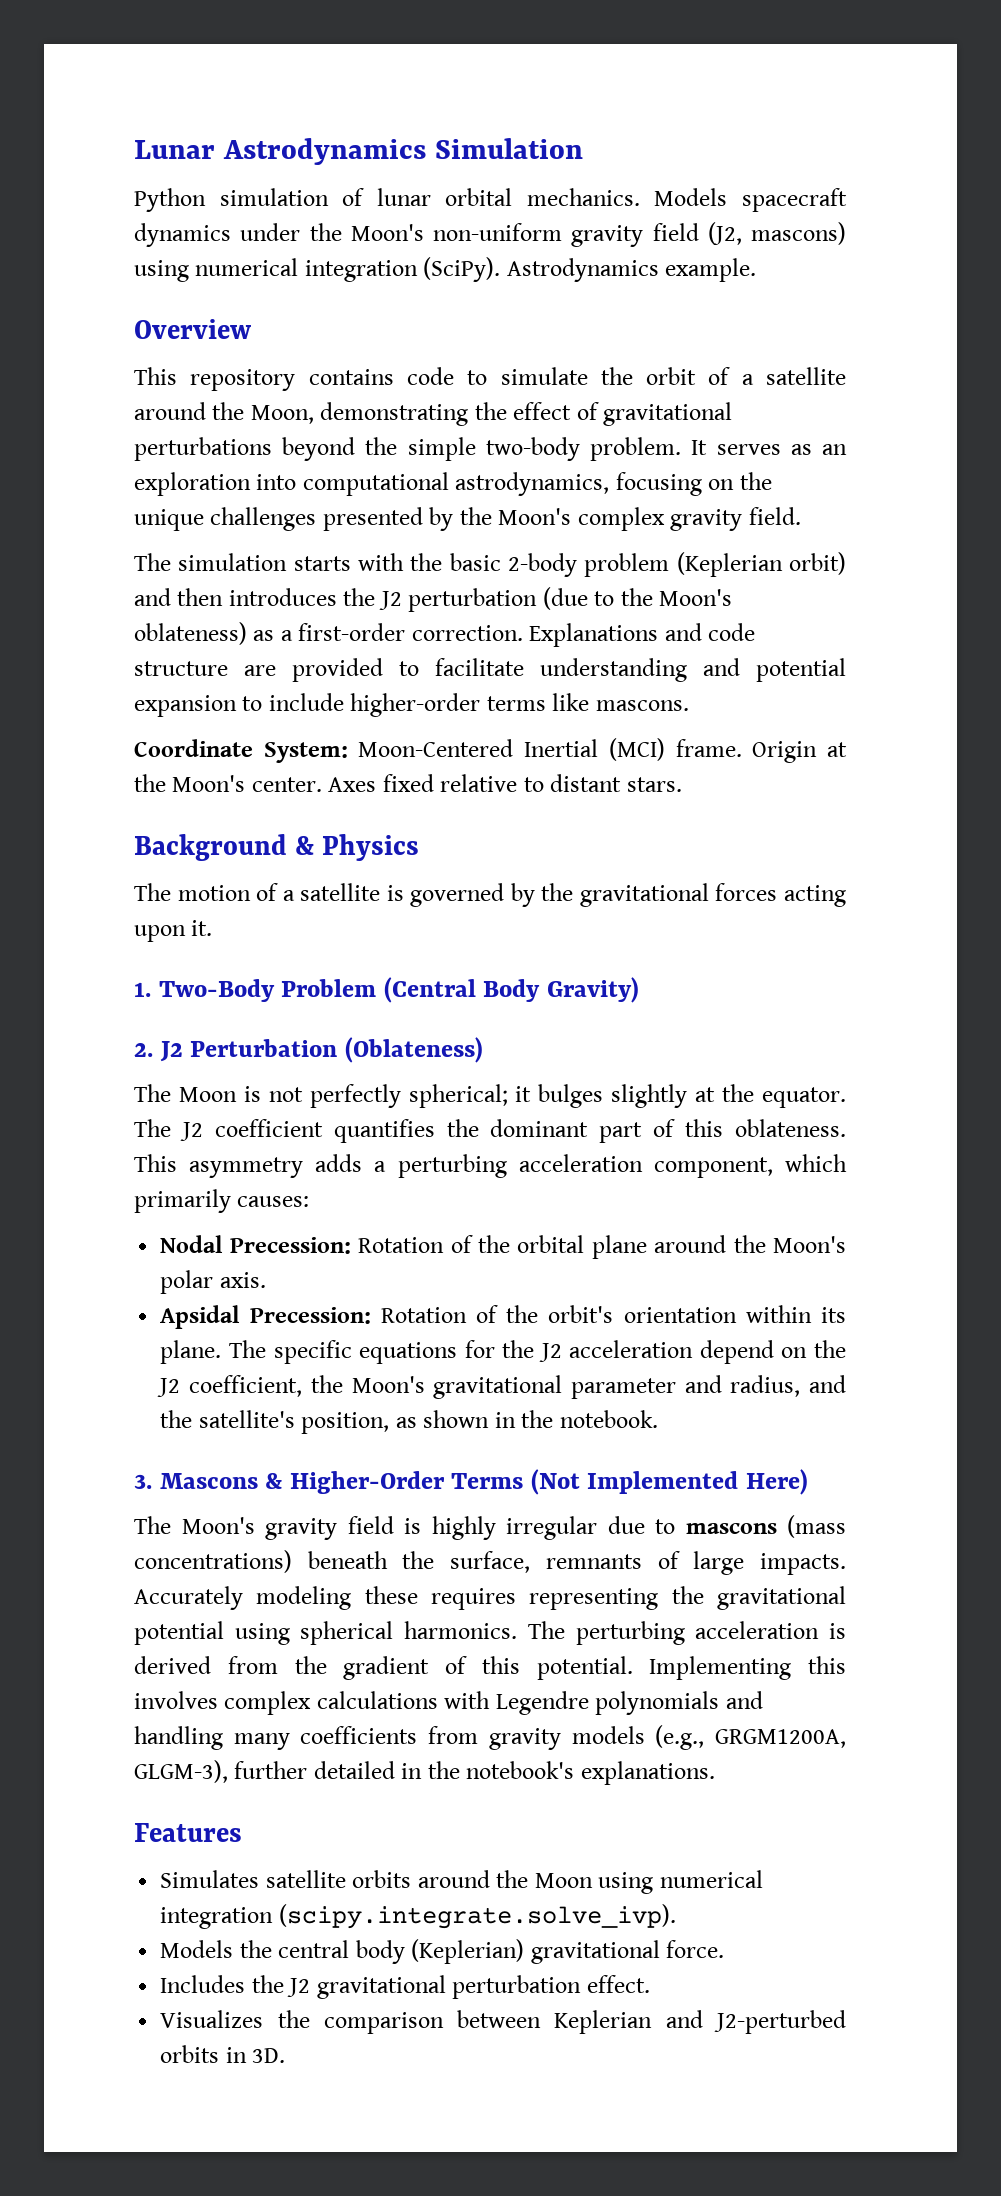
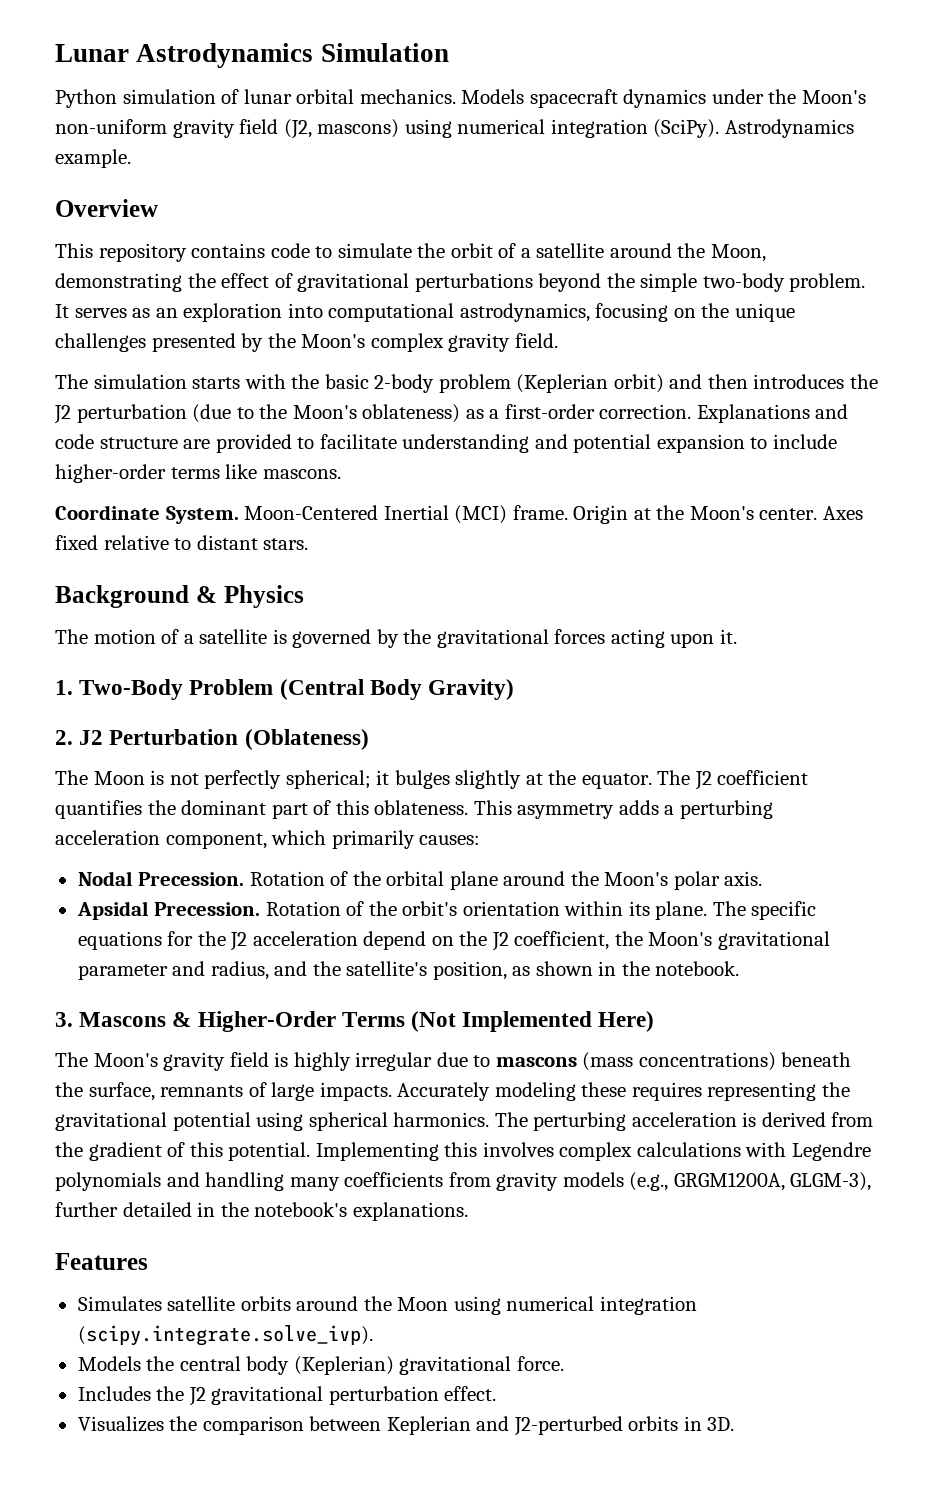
[263,742,348,763] System: -> [165,506,239,524] System.
[229,1237,351,1254] Precession: -> [138,872,245,886] Precession.
[249,1307,371,1324] Precession: -> [154,902,261,916] Precession.

